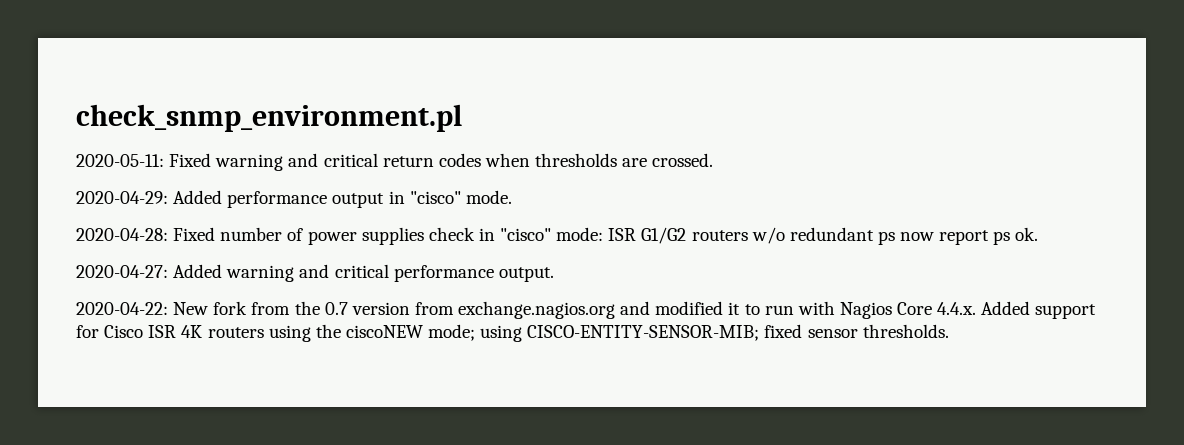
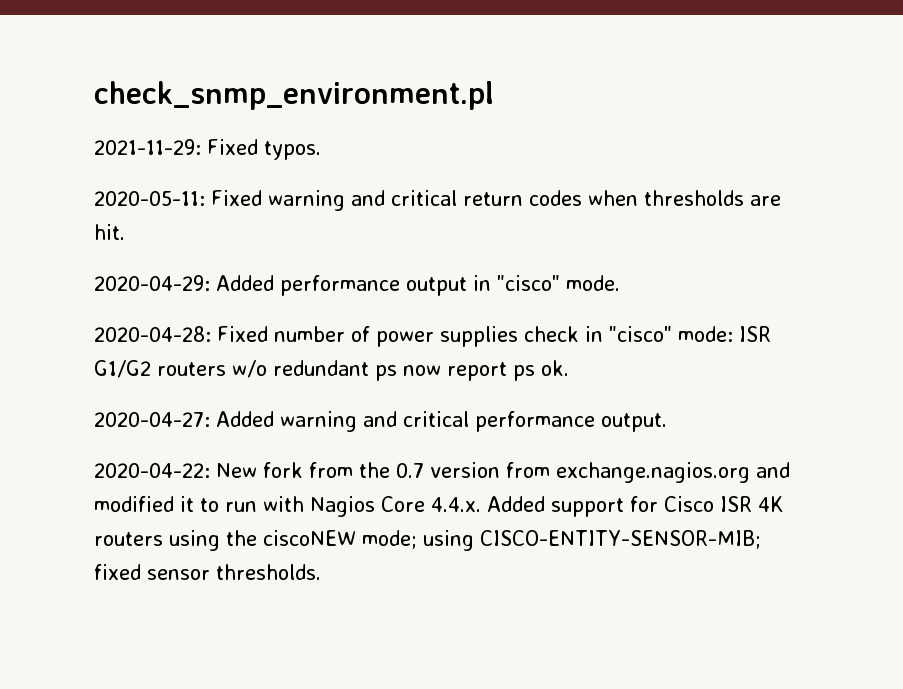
(462, 118) none -> [94,139,321,160] // 2021-11-29: Fixed typos.
[652,153,714,167] crossed. -> [94,224,125,240] hit.

